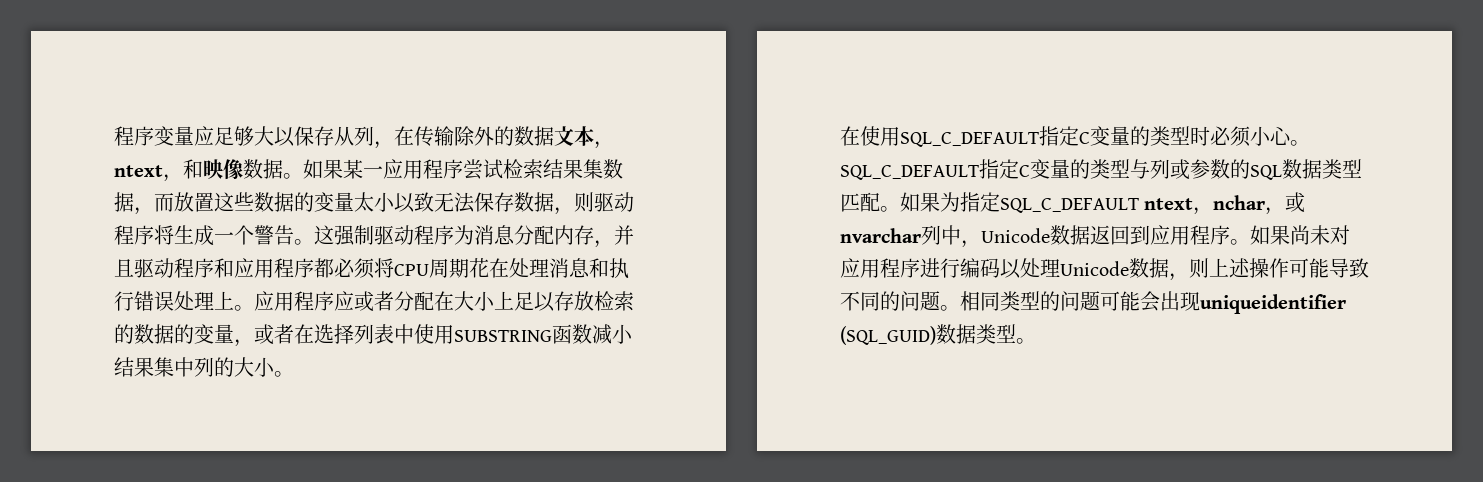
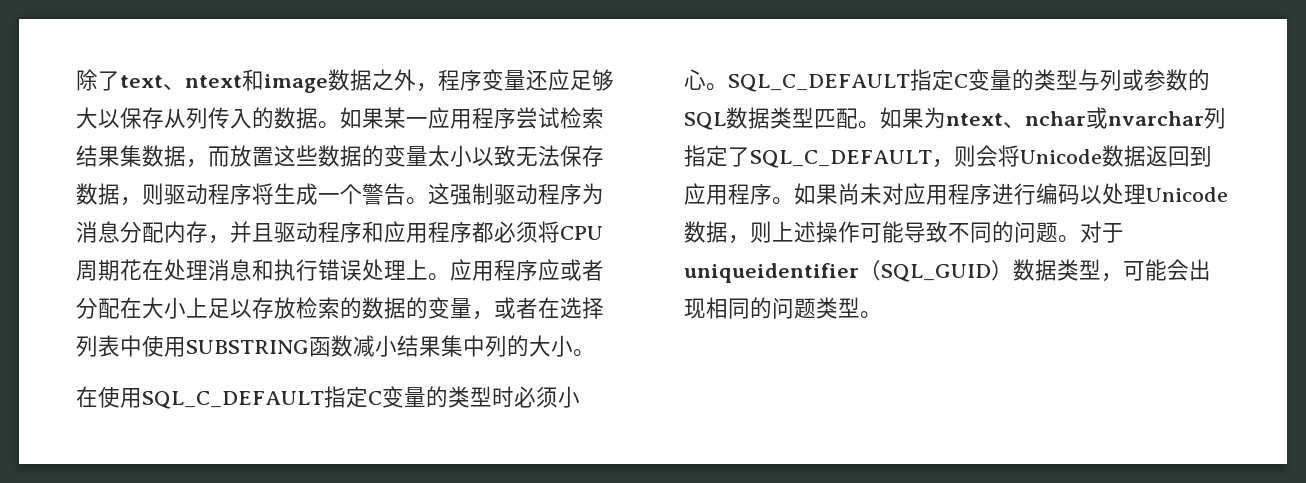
(114, 136) none -> [76,69,438,93] 除了text、ntext和image数据之外，
(194, 135) none -> [526,69,548,91] 还
[374,126,614,149] [114,159,243,182] ，在传输除外的数据文本，ntext，和映像 -> [208,107,274,129] 传入的
[960,192,1306,215] [840,225,981,248] 指定SQL_C_DEFAULT ntext，nchar，或nvarchar列中， -> [946,107,1226,129] [684,145,1020,168] ntext、nchar或nvarchar列指定了SQL_C_DEFAULT，则会将
[960,291,1346,314] [840,324,976,345] 相同类型的问题可能会出现uniqueidentifier (SQL_GUID)数据 -> [1080,221,1124,243] [684,259,1211,283] [684,297,816,319] 对于uniqueidentifier（SQL_GUID）数据类型，可能会出现相同的问题

